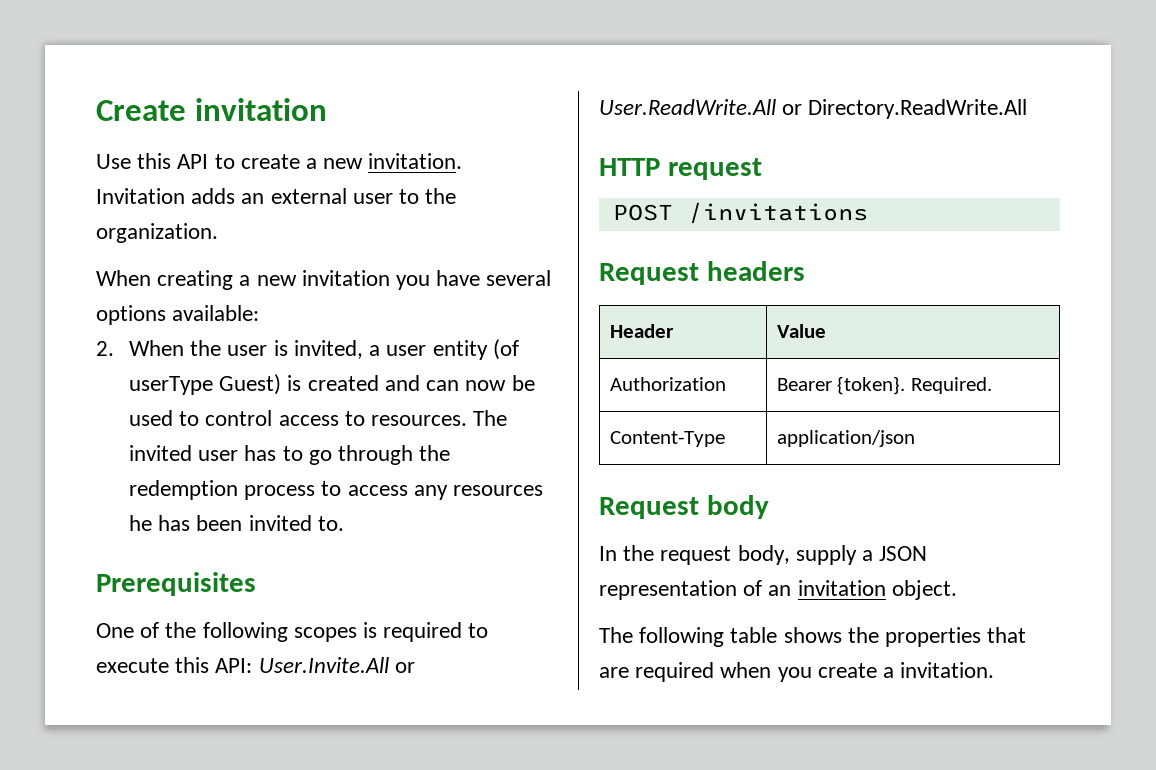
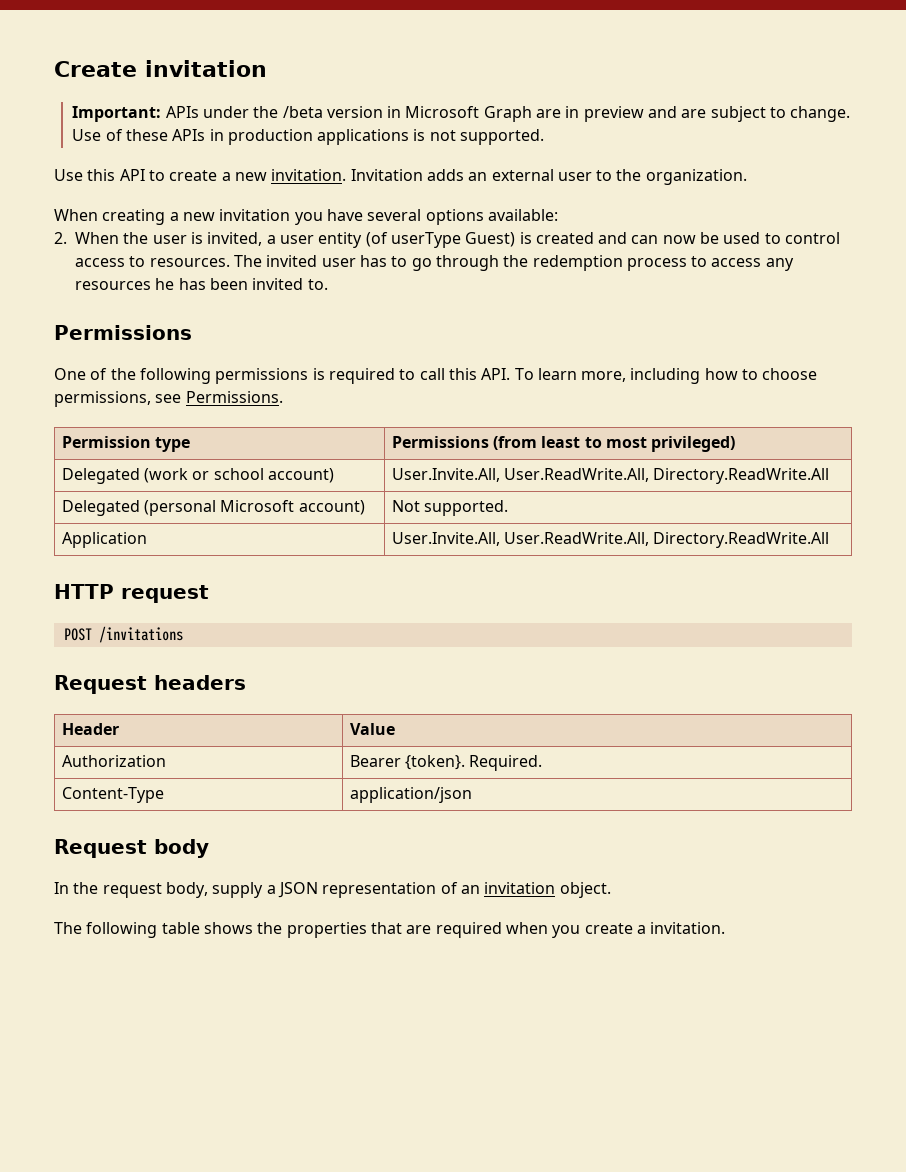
(327, 109) none -> [72,106,851,122] [72,129,545,145] // Important: APIs under the /beta version in Microsoft Graph are in preview and are subject to change. Use of these APIs in production applications is not supported.
[96,572,256,596] Prerequisites -> [54,325,192,340] Permissions
[293,627,357,642] scopes -> [215,368,309,384] permissions
[96,657,415,673] [599,99,803,115] execute this API: User.Invite.All or User.ReadWrite.All or -> [419,368,818,384] [54,391,283,407] [61,436,190,452] [391,436,736,452] [61,468,334,484] [391,468,830,484] [61,500,365,516] [391,500,508,516] [61,532,147,548] [391,532,649,546] call this API. To learn more, including how to choose permissions, see Permissions. // Permission type | Permissions (from least to most privileged) // Delegated (work or school account) | User.Invite.All, User.ReadWrite.All, Directory.ReadWrite.All // Delegated (personal Microsoft account) | Not supported. // Application | User.Invite.All, User.ReadWrite.All,

